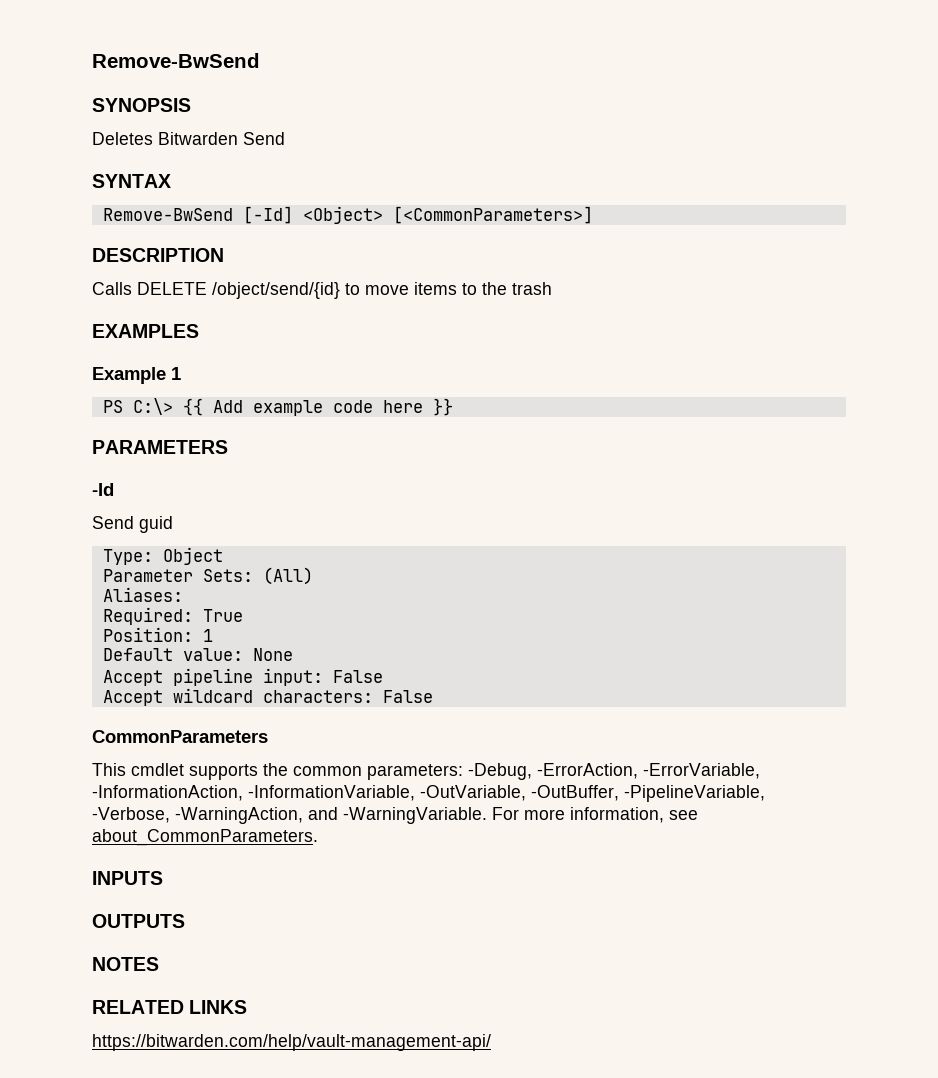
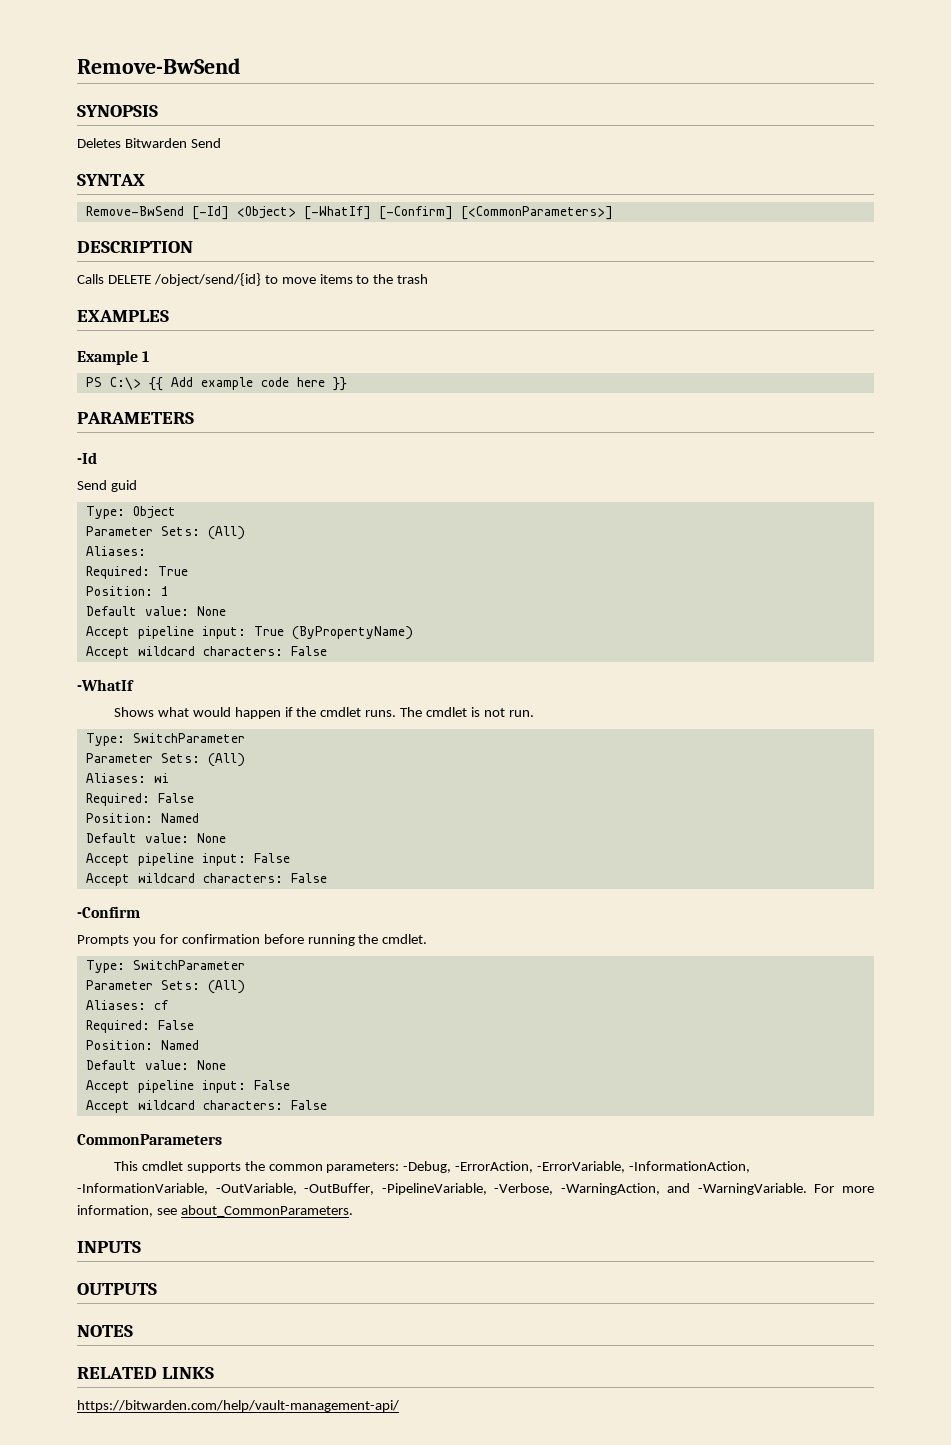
(383, 215) none -> [303,206,453,220] [-WhatIf] [-Confirm]
(293, 654) none -> [85,626,413,640] [85,646,327,659] [77,679,134,691] [113,707,534,719] [85,733,245,746] [85,753,245,767] [85,773,169,783] [85,793,194,806] [85,813,199,823] [85,833,226,843] [85,853,290,866] [85,873,327,886] [77,906,140,918] [77,934,428,946] [85,960,245,973] [85,980,245,994] [85,1000,168,1010] [85,1020,194,1033] [85,1040,199,1050] [85,1060,226,1070] // Accept pipeline input: True (ByPropertyName) // Accept wildcard characters: False // -WhatIf // Shows what would happen if the cmdlet runs. The cmdlet is not run. // Type: SwitchParameter // Parameter Sets: (All) // Aliases: wi // Required: False // Position: Named // Default value: None // Accept pipeline input: False // Accept wildcard characters: False // -Confirm // Prompts you for confirmation before running the cmdlet. // Type: SwitchParameter // Parameter Sets: (All) // Aliases: cf // Required: False // Position: Named // Default value: None

